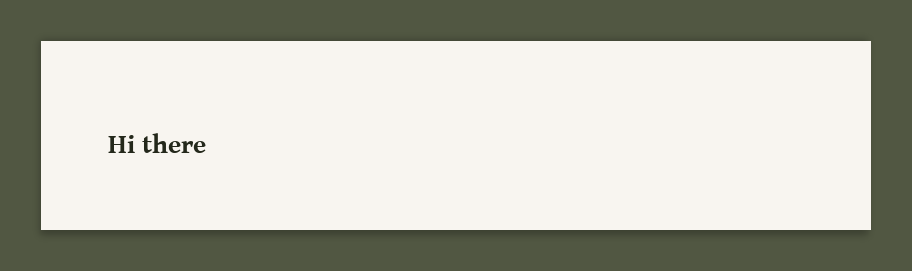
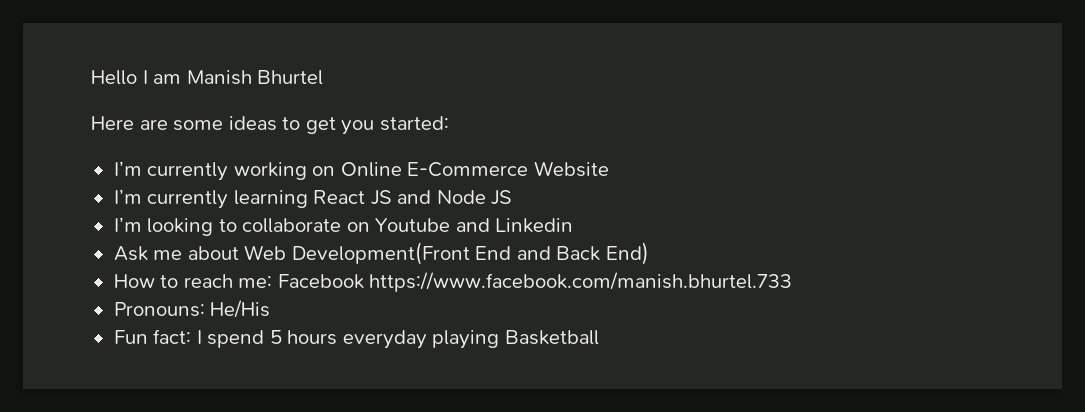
[108,133,207,153] Hi there -> [91,70,324,85] [91,116,449,135] [113,161,609,181] [113,189,513,209] [113,217,574,236] [113,242,649,265] [113,272,793,292] [113,300,271,318] [113,329,599,349] Hello I am Manish Bhurtel // Here are some ideas to get you started: // I’m currently working on Online E-Commerce Website // I’m currently learning React JS and Node JS // I’m looking to collaborate on Youtube and Linkedin // Ask me about Web Development(Front End and Back End) // How to reach me: Facebook https://www.facebook.com/manish.bhurtel.733 // Pronouns: He/His // Fun fact: I spend 5 hours everyday playing Basketball

